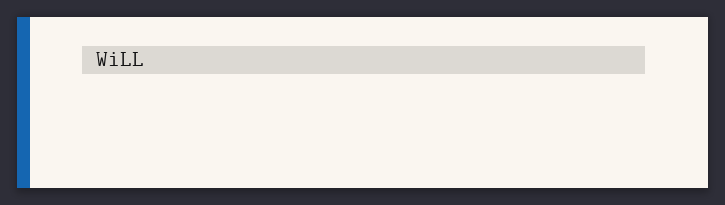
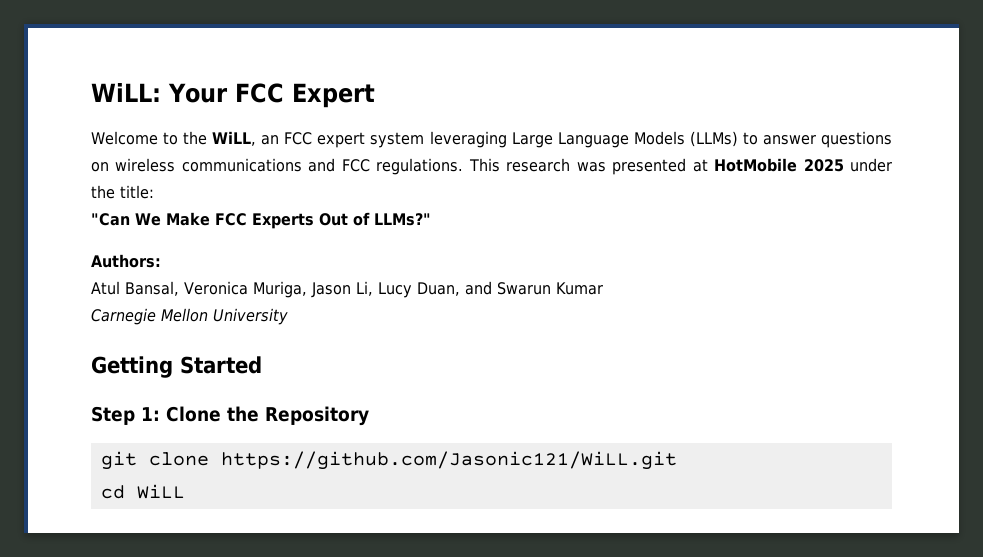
(95, 59) none -> [91,83,375,108] [91,131,893,148] [91,158,892,175] [91,185,154,199] [91,212,431,229] [91,254,161,268] [91,281,603,298] [91,308,288,325] [91,356,262,378] [91,406,369,426] [100,451,677,470] [100,485,125,499] WiLL: Your FCC Expert // Welcome to the WiLL, an FCC expert system leveraging Large Language Models (LLMs) to answer questions on wireless communications and FCC regulations. This research was presented at HotMobile 2025 under the title: // "Can We Make FCC Experts Out of LLMs?" // Authors: // Atul Bansal, Veronica Muriga, Jason Li, Lucy Duan, and Swarun Kumar // Carnegie Mellon University // Getting Started // Step 1: Clone the Repository // git clone https://github.com/Jasonic121/WiLL.git // cd

